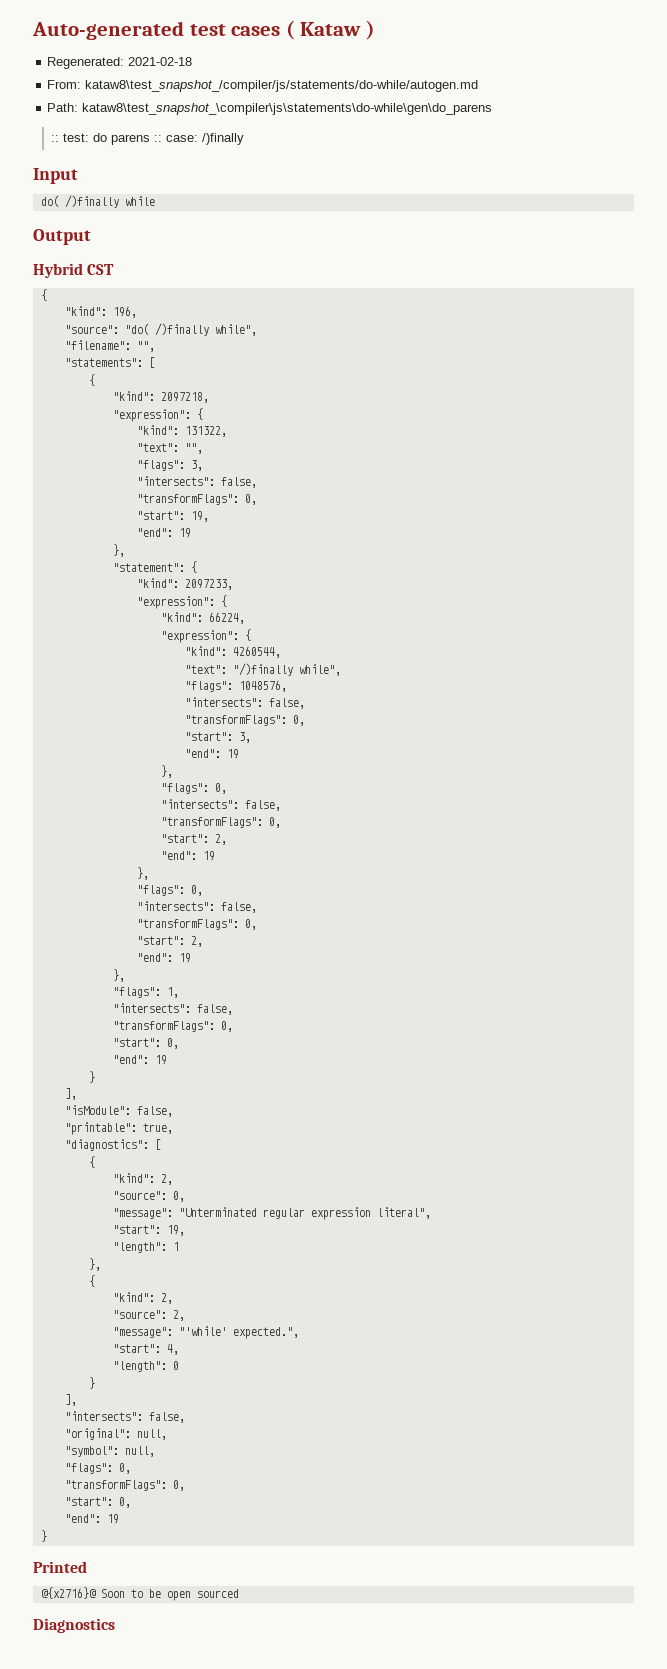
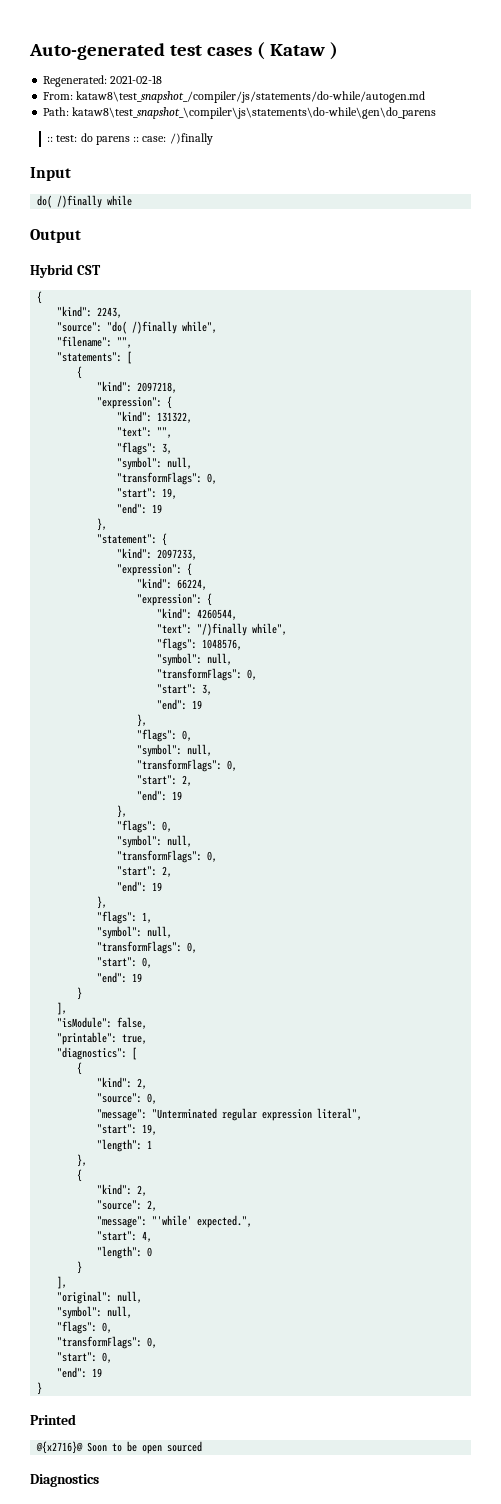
[112,306,137,318] 196, -> [97,307,123,318] 2243,
[136,476,257,488] "intersects": false, -> [117,457,193,470] "symbol": null,
[184,697,305,709] "intersects": false, -> [157,653,233,666] "symbol": null,
[160,799,281,811] "intersects": false, -> [137,744,213,757] "symbol": null,
[136,901,257,913] "intersects": false, -> [117,835,193,848] "symbol": null,
[112,1003,233,1015] "intersects": false, -> [97,926,173,939] "symbol": null,
[64,1411,185,1423] // "intersects": false, -> (68, 1282) none

